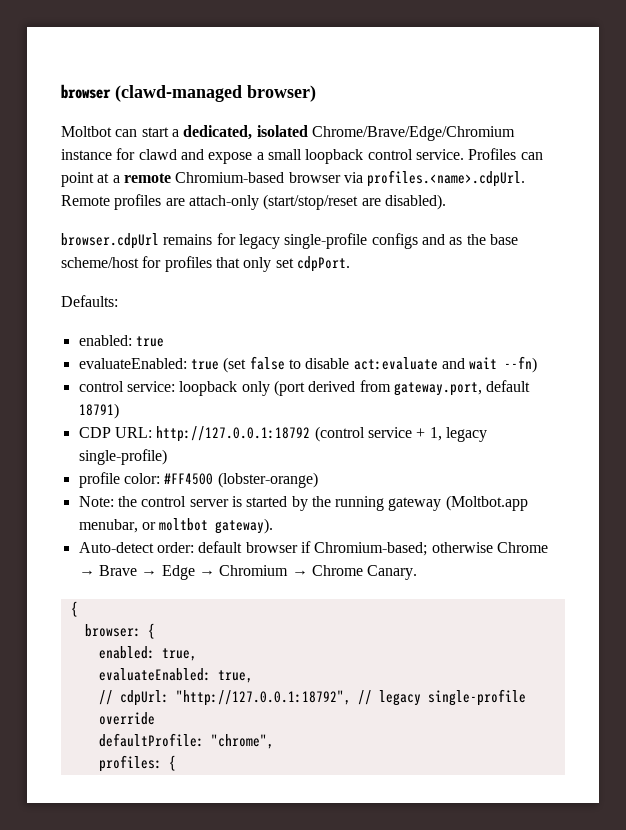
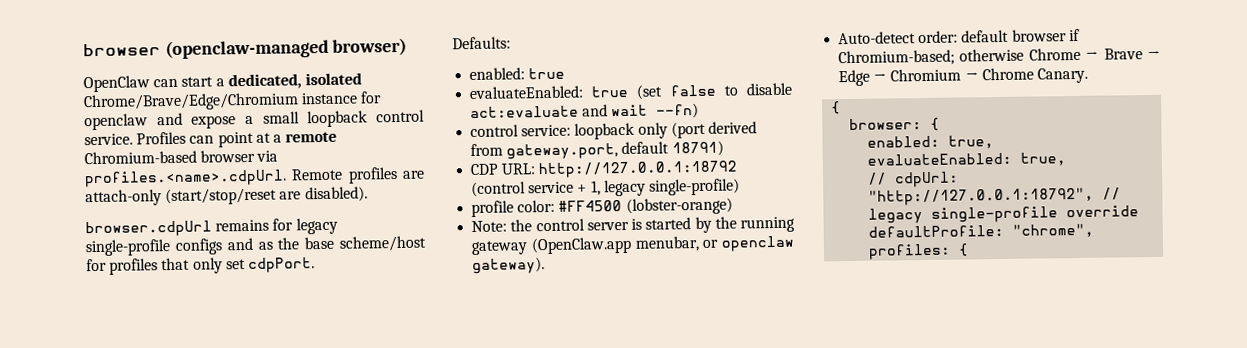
[61,84,242,102] browser (clawd-managed -> [83,38,329,60] browser (openclaw-managed
[61,126,112,137] Moltbot -> [83,75,150,93] OpenClaw
[138,149,177,160] clawd -> [84,113,148,131] openclaw
[445,495,528,511] (Moltbot.app -> [530,236,632,255] (OpenClaw.app
[159,518,209,531] moltbot -> [721,235,795,252] openclaw

